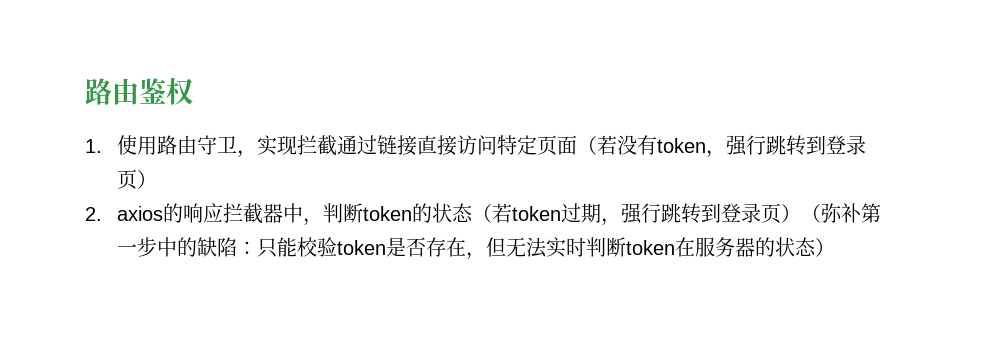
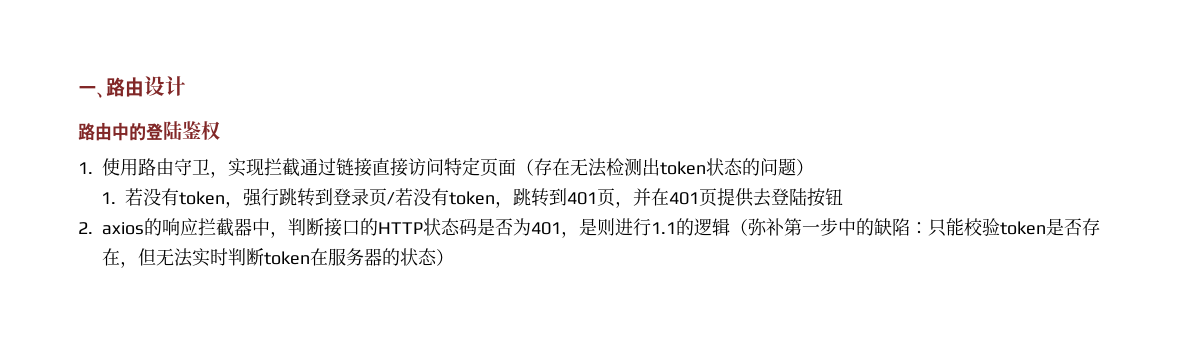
[85,78,139,105] 路由 -> [78,76,186,98] [78,121,182,141] 一、路由设计 // 路由中的登陆
(598, 145) none -> [534,158,814,177] [101,192,117,204] 存在无法检测出token状态的问题） // 1.
[137,170,158,189] ） -> [387,188,844,208] /若没有token，跳转到401页，并在401页提供去登陆按钮
[363,203,802,226] token的状态（若token过期，强行跳转到登录页） -> [324,218,730,238] 接口的HTTP状态码是否为401，是则进行1.1的逻辑

